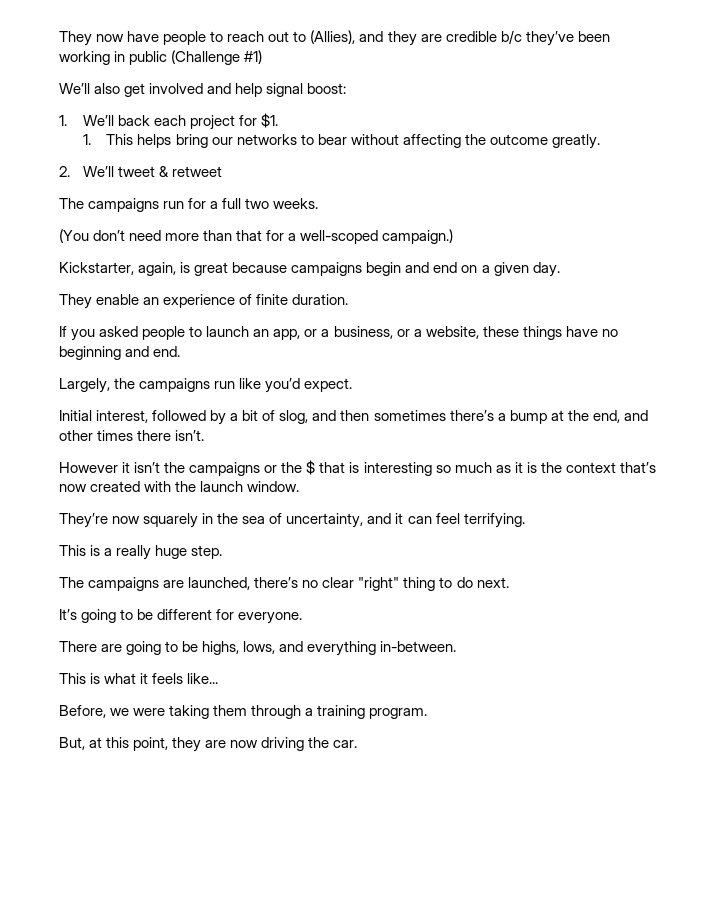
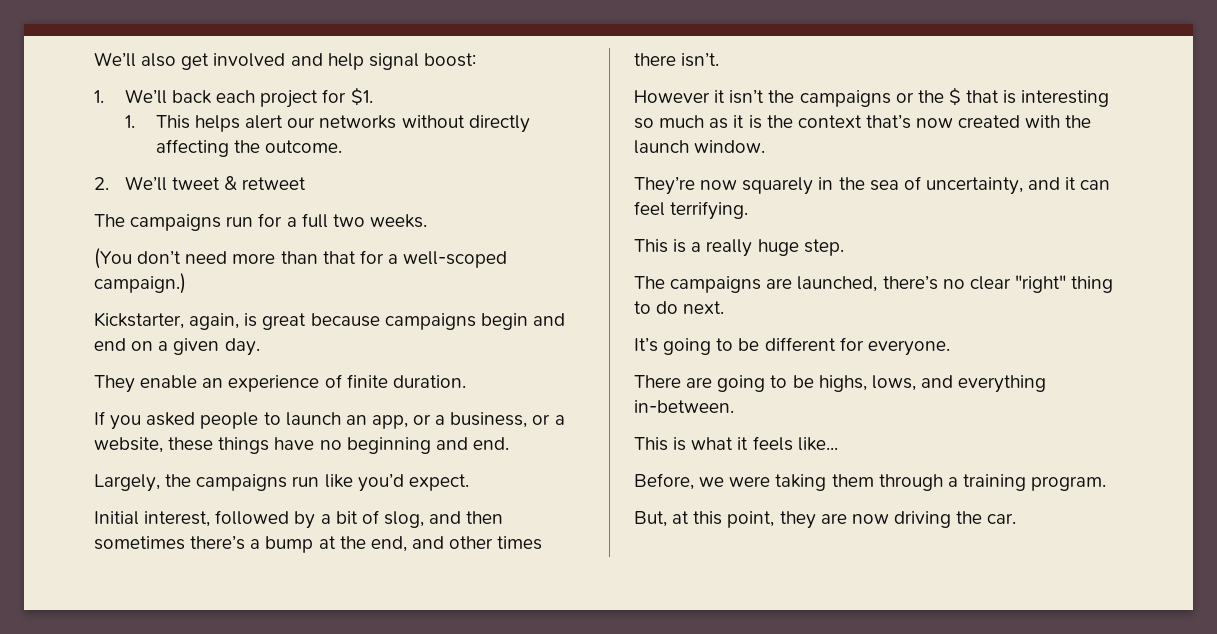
[59,30,610,46] [59,50,263,65] They now have people to reach out to (Allies), and they are credible b/c they’ve been working in public (Challenge #1) // -> (94, 59) none
[175,134,208,148] bring -> [245,115,284,129] alert
[300,134,600,149] to bear without affecting the outcome greatly. -> [401,115,530,133] [155,139,343,157] without directly affecting the outcome.

